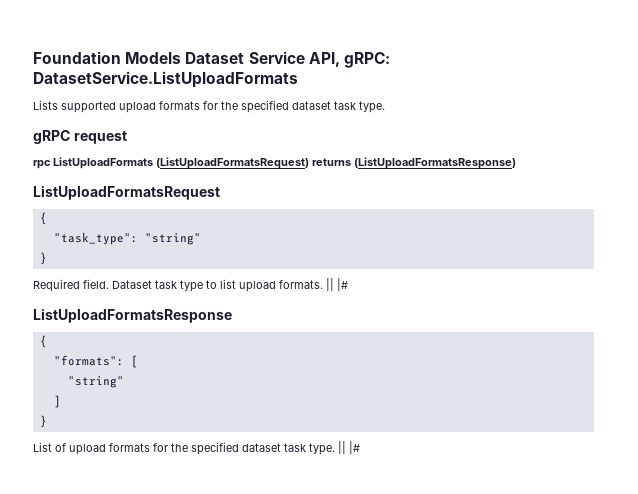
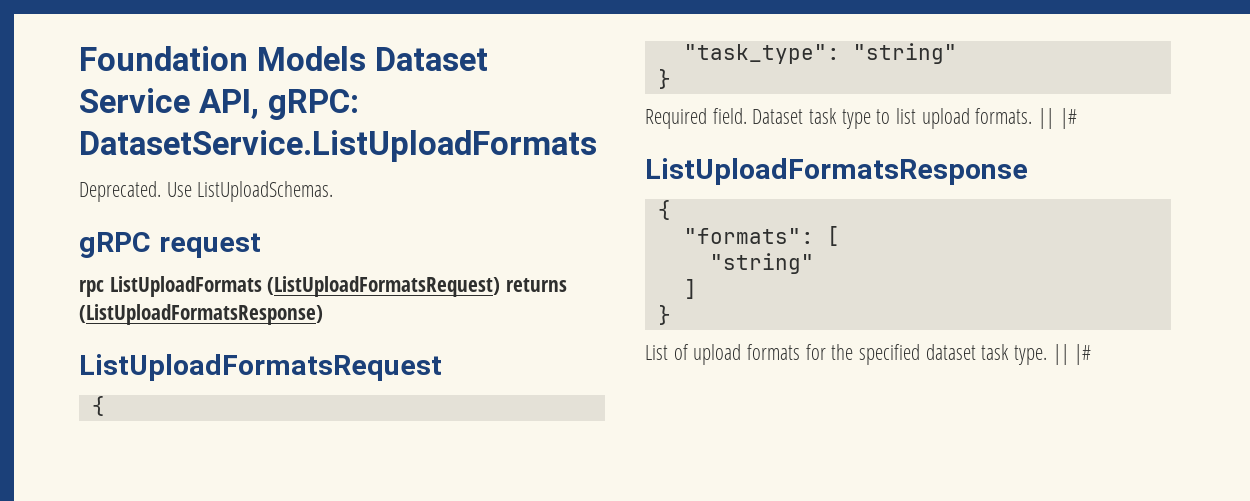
[33,100,385,113] Lists supported upload formats for the specified dataset task type. -> [79,181,334,202] Deprecated. Use ListUploadSchemas.

